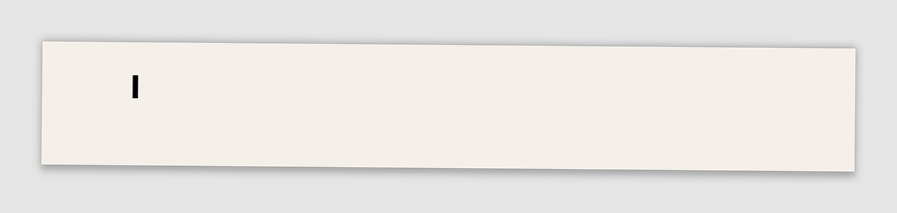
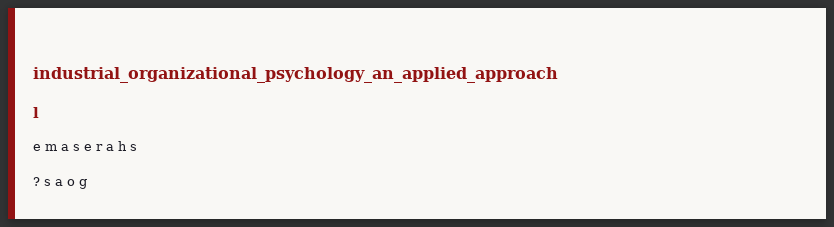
(130, 87) none -> [33,67,558,83] industrial_organizational_psychology_an_applied_approach //
(141, 87) none -> [33,141,137,151] [33,177,87,189] // e m a s e r a h s // ? s a o g

